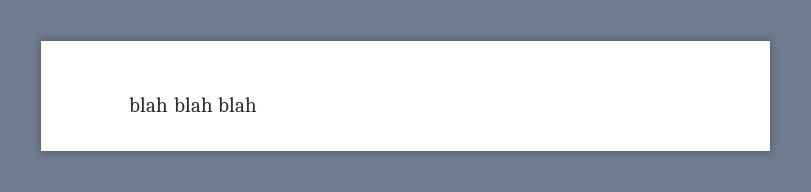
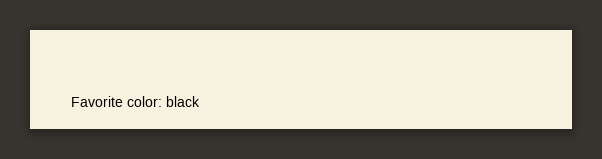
[129,97,258,112] blah blah blah -> [71,96,200,107] Favorite color: black

